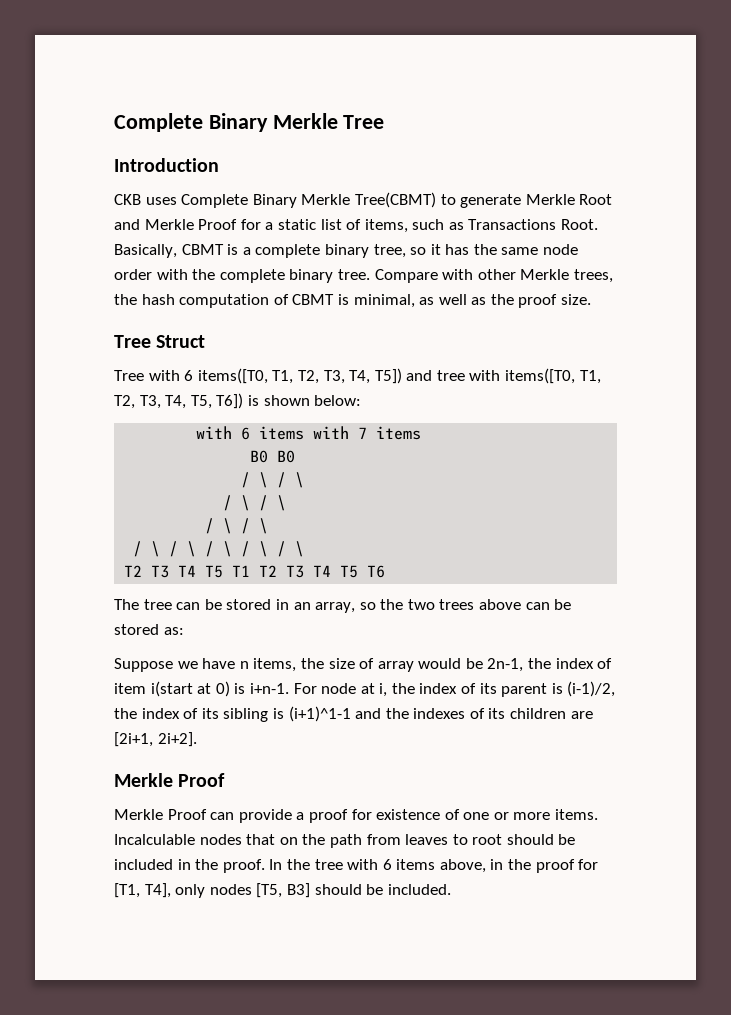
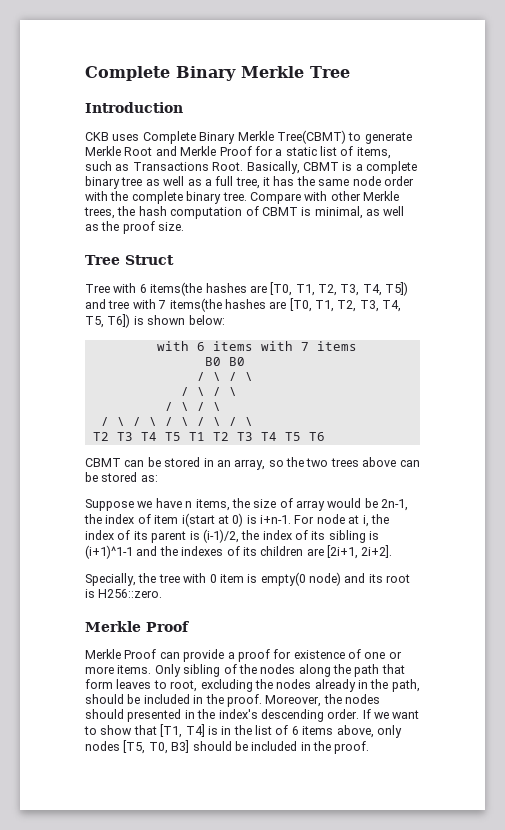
[373,244,427,258] tree, so -> [121,176,260,189] tree as well as a full tree,
[197,368,268,384] items([T0, -> [150,282,293,296] items(the hashes are [T0,
[505,368,576,384] items([T0, -> [158,298,312,312] 7 items(the hashes are [T0,
[114,599,172,610] The tree -> [85,458,121,467] CBMT
(197, 739) none -> [85,572,411,586] [85,589,163,598] // Specially, the tree with 0 item is empty(0 node) and its root is H256::zero.
[114,834,576,848] [114,859,599,873] [114,883,171,898] Incalculable nodes that on the path from leaves to root should be included in the proof. In the tree with 6 items above, in the proof for [T1, T4], -> [154,664,405,677] [85,679,420,692] [85,694,380,707] [85,709,420,722] [84,724,374,738] Only sibling of the nodes along the path that form leaves to root, excluding the nodes already in the path, should be included in the proof. Moreover, the nodes should presented in the index's descending order. If we want to show that [T1, T4] is in the list of 6 items above,
(283, 890) none -> [148,742,168,754] T0,
[387,884,451,895] included. -> [251,741,370,754] included in the proof.

